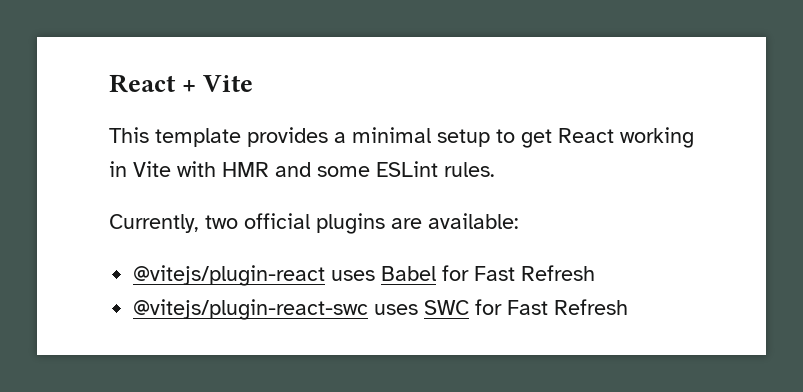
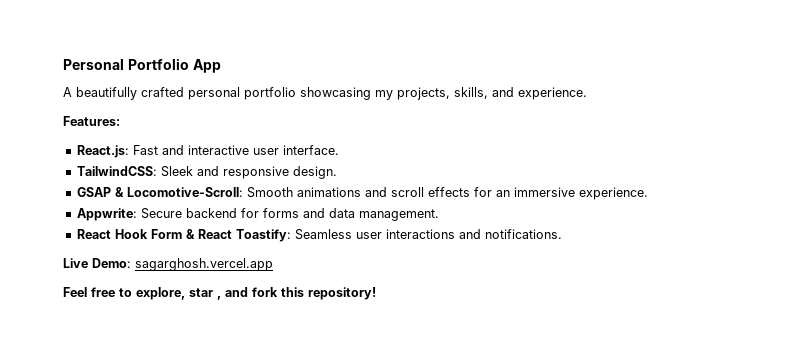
[109,74,254,93] [109,127,694,148] [109,161,495,177] [109,213,519,234] [133,265,596,286] [133,299,629,320] React + Vite // This template provides a minimal setup to get React working in Vite with HMR and some ESLint rules. // Currently, two official plugins are available: // @vitejs/plugin-react uses Babel for Fast Refresh // @vitejs/plugin-react-swc uses SWC for Fast Refresh -> [63,58,221,73] [63,87,587,100] [63,116,120,126] [76,145,339,158] [76,166,337,179] [76,187,648,200] [76,208,439,221] [76,229,562,242] [63,258,273,271] [63,287,376,300] Personal Portfolio App // A beautifully crafted personal portfolio showcasing my projects, skills, and experience. // Features: // React.js: Fast and interactive user interface. // TailwindCSS: Sleek and responsive design. // GSAP & Locomotive-Scroll: Smooth animations and scroll effects for an immersive experience. // Appwrite: Secure backend for forms and data management. // React Hook Form & React Toastify: Seamless user interactions and notifications. // Live Demo: sagarghosh.vercel.app // Feel free to explore, star , and fork this repository!

